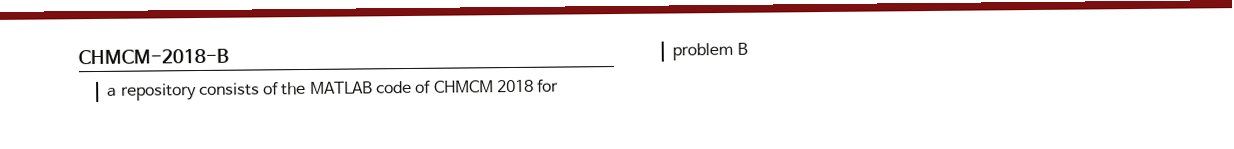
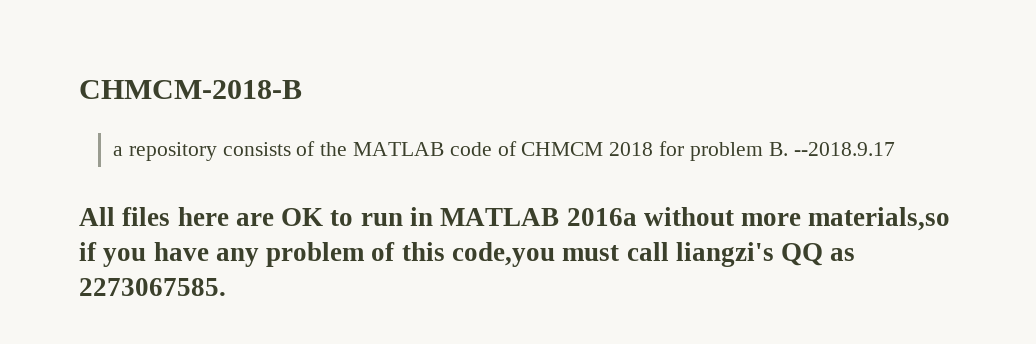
[736,42,748,55] B -> [768,142,895,156] [79,207,951,231] [79,242,856,267] [79,278,226,296] B. --2018.9.17 // All files here are OK to run in MATLAB 2016a without more materials,so if you have any problem of this code,you must call liangzi's QQ as 2273067585.

